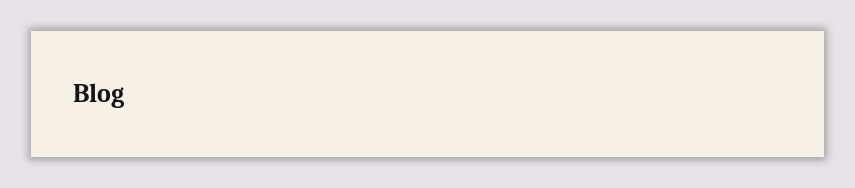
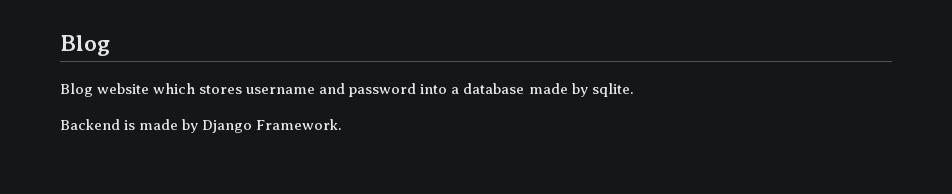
[73,83,124,108] Blog -> [60,35,110,56] [60,83,634,97] [60,119,343,133] Blog // Blog website which stores username and password into a database made by sqlite. // Backend is made by Django Framework.

